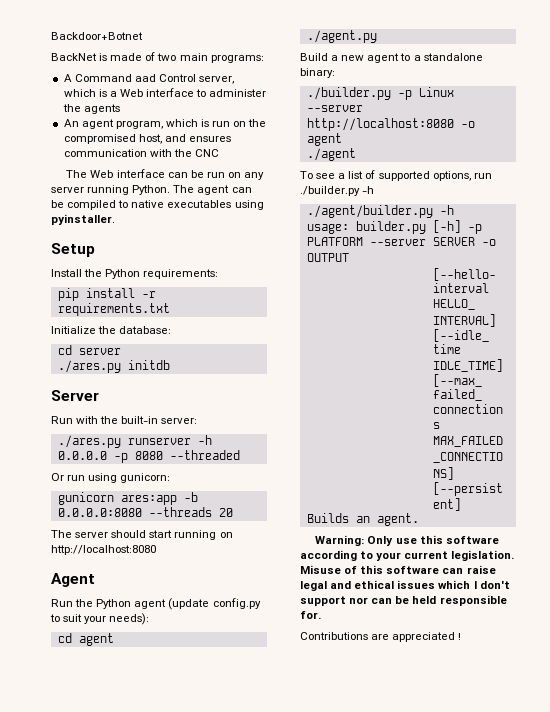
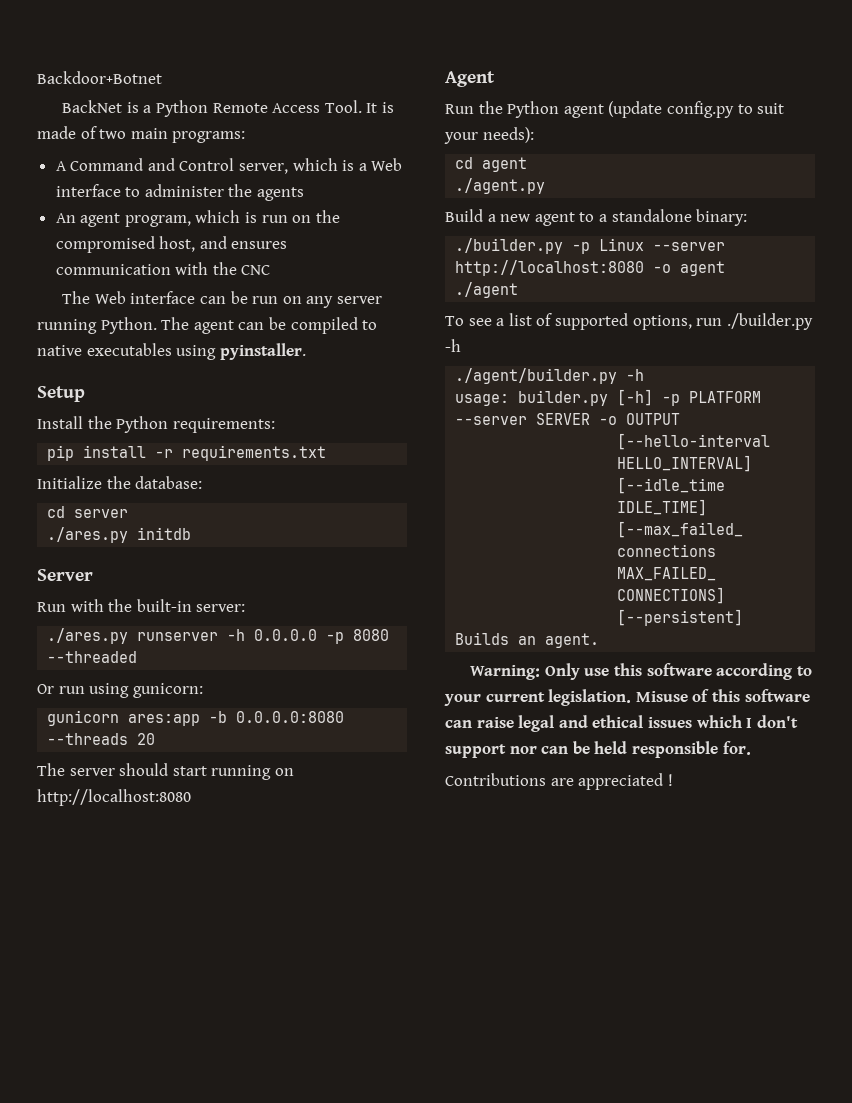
(108, 57) none -> [143,100,394,117] a Python Remote Access Tool. It is
[134,74,156,82] aad -> [147,158,175,171] and

